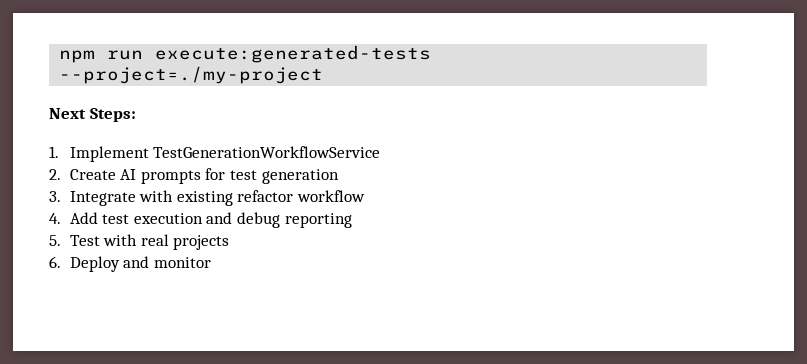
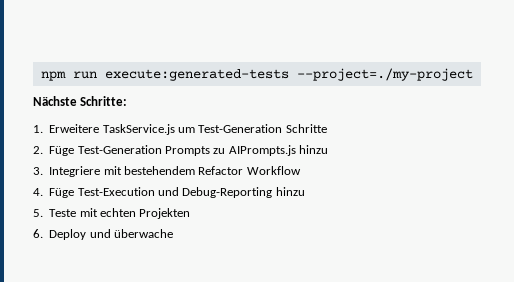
[49,108,136,122] Next Steps: -> [33,96,128,106] Nächste Schritte:
[69,146,381,162] [49,168,339,184] [49,190,365,206] [49,212,352,228] [49,234,230,250] Implement TestGenerationWorkflowService // 2. Create AI prompts for test generation // 3. Integrate with existing refactor workflow // 4. Add test execution and debug reporting // 5. Test with real projects -> [49,124,327,135] [33,145,329,156] [33,166,301,177] [33,187,305,198] [33,208,191,219] Erweitere TaskService.js um Test-Generation Schritte // 2. Füge Test-Generation Prompts zu AIPrompts.js hinzu // 3. Integriere mit bestehendem Refactor Workflow // 4. Füge Test-Execution und Debug-Reporting hinzu // 5. Teste mit echten Projekten
[123,256,211,268] and monitor -> [89,229,173,238] und überwache

